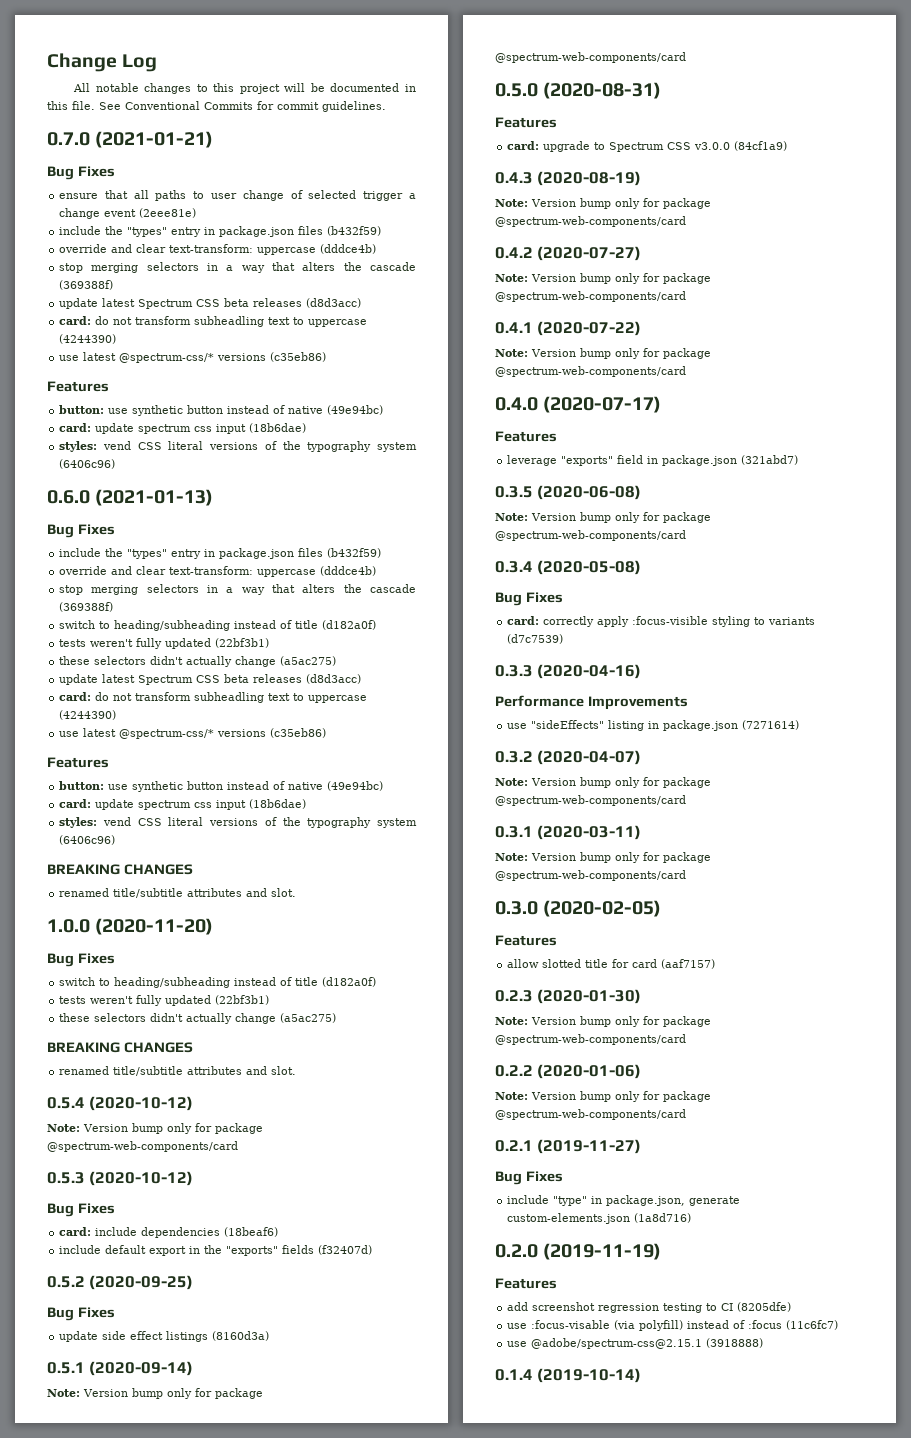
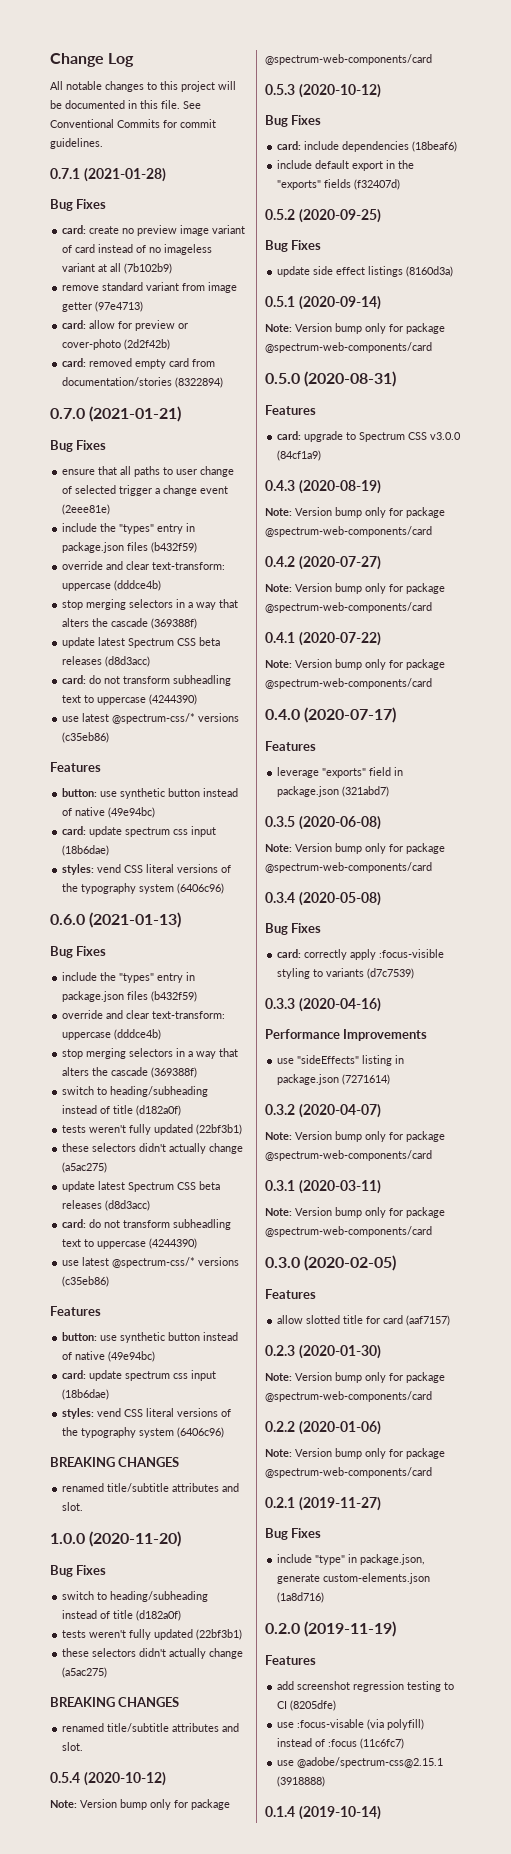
(386, 106) none -> [50,168,166,182] [50,199,107,211] [62,225,246,236] [62,244,213,255] [62,263,173,274] [62,282,238,293] [62,301,144,312] [62,320,189,331] [62,339,171,350] [62,358,216,369] [62,377,224,388] // 0.7.1 (2021-01-28) // Bug Fixes // card: create no preview image variant of card instead of no imageless variant at all (7b102b9) // remove standard variant from image getter (97e4713) // card: allow for preview or cover-photo (2d2f42b) // card: removed empty card from documentation/stories (8322894)

